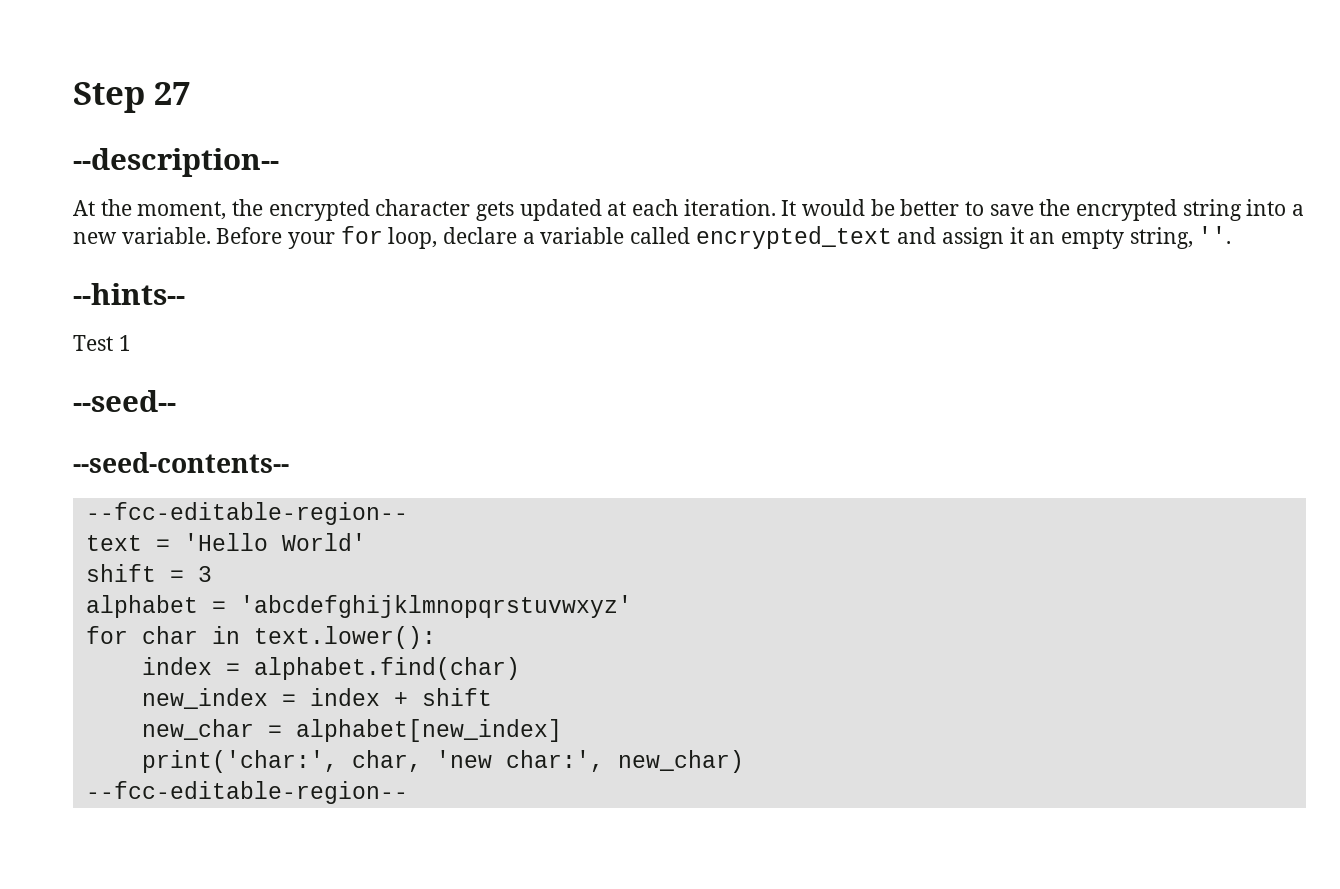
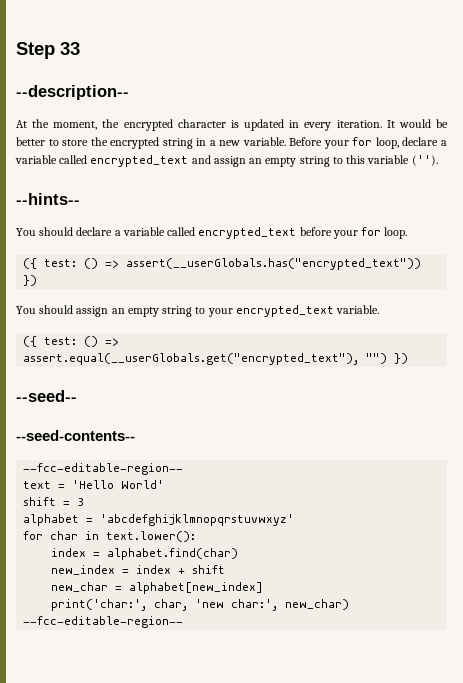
[154,82,190,105] 27 -> [60,42,80,55] 33
[476,199,679,221] gets updated at each -> [230,119,332,131] is updated in every
[989,204,1034,216] save -> [62,139,89,146] store
[1246,199,1287,216] into -> [196,138,207,146] in
[1009,226,1232,249] [73,283,185,305] [73,335,131,351] it an empty string, ''. // --hints-- // Test 1 -> [249,155,438,167] [16,193,80,205] [16,227,408,239] [23,258,422,270] [23,275,38,286] [16,305,380,317] [23,336,120,347] [23,353,409,365] an empty string to this variable (''). // --hints-- // You should declare a variable called encrypted_text before your for loop. // ({ test: () => assert(__userGlobals.has("encrypted_text")) }) // You should assign an empty string to your encrypted_text variable. // ({ test: () => assert.equal(__userGlobals.get("encrypted_text"), "") })

